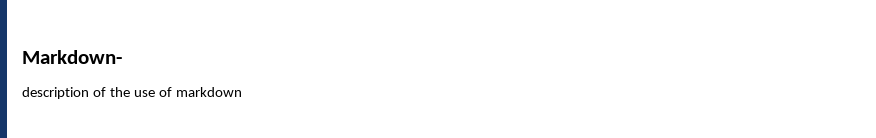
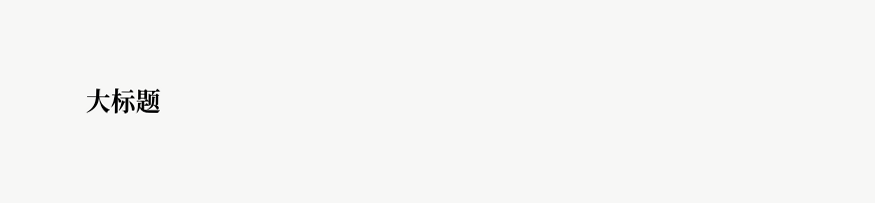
[22,50,122,64] [22,87,242,99] Markdown- // description of the use of markdown -> [85,87,162,114] 大标题

